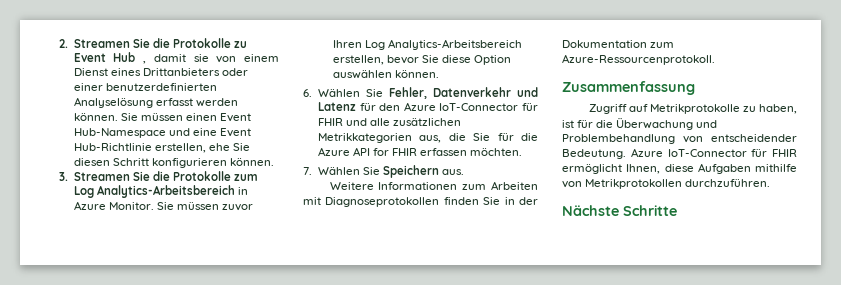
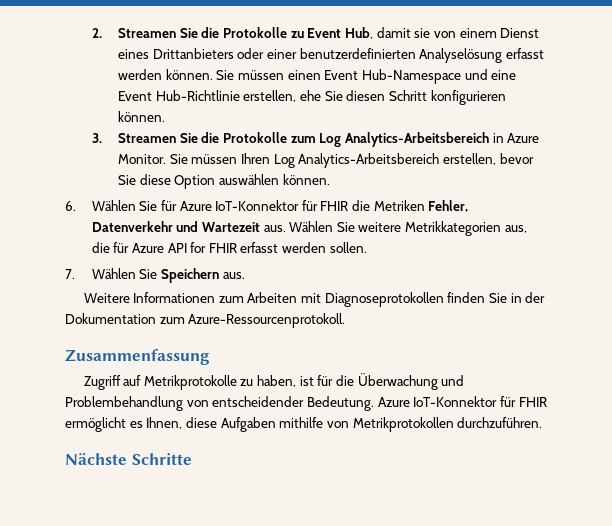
[113,52,147,64] Hub , -> [344,27,373,39] Hub,
[222,204,254,211] zuvor -> (238, 159) none
[388,87,538,99] [317,102,538,111] [317,118,462,126] [317,133,538,143] Fehler, Datenverkehr und Latenz für den Azure IoT-Connector für FHIR und alle zusätzlichen Metrikkategorien aus, die Sie für die -> [160,200,469,212] [91,221,527,236] [91,242,130,253] für Azure IoT-Konnektor für FHIR die Metriken Fehler, Datenverkehr und Wartezeit aus. Wählen Sie weitere Metrikkategorien aus, die für
[420,148,523,156] erfassen möchten. -> [240,242,367,253] erfasst werden sollen.
[667,149,747,157] IoT-Connector -> [413,396,498,407] IoT-Konnektor
(622, 169) none -> [129,421,143,428] es

